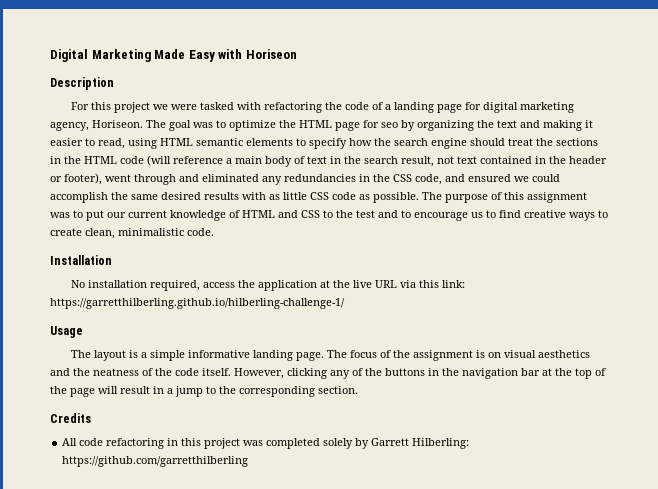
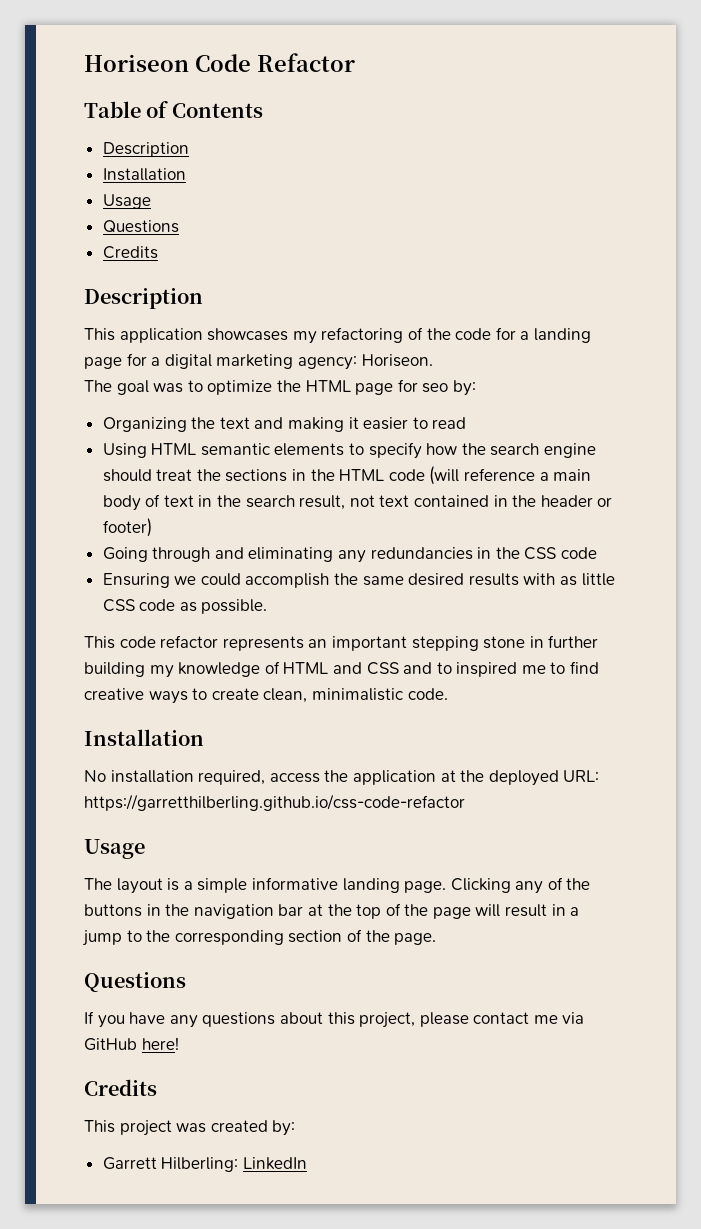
[50,49,297,62] [50,77,114,90] [71,102,384,113] Digital Marketing Made Easy with Horiseon // Description // For this project we were tasked with refactoring the code of -> [84,53,355,72] [84,101,263,118] [102,142,189,157] [102,168,186,181] [102,194,151,209] [102,220,179,233] [102,246,158,259] [84,288,203,309] [84,327,516,344] Horiseon Code Refactor // Table of Contents // Description // Installation // Usage // Questions // Credits // Description // This application showcases my refactoring of the code for
(482, 106) none -> [151,357,161,366] a
[50,122,89,131] agency, -> [297,356,357,370] agency:
(143, 124) none -> (433, 360) //
[401,120,474,131] by organizing -> [452,380,476,396] [102,417,187,432] by: // Organizing
[98,138,157,149] read, using -> [432,417,467,429] [102,443,147,458] read // Using
[64,173,131,185] footer), went -> [102,518,152,537] [102,547,148,562] footer) // Going
[202,174,259,182] eliminated -> [248,547,334,562] eliminating
[415,174,511,185] code, and ensured -> [561,547,598,559] [102,573,170,588] code // Ensuring
[422,192,587,203] [50,210,167,221] The purpose of this assignment was to put our current -> [84,635,599,651] [84,662,174,678] // This code refactor represents an important stepping stone in further building my
[323,210,483,221] to the test and to encourage us -> [403,662,546,677] and to inspired me
[353,280,466,288] [50,298,345,309] live URL via this link: https://garretthilberling.github.io/hilberling-challenge-1/ -> [488,770,600,786] [84,794,465,811] deployed URL: https://garretthilberling.github.io/css-code-refactor
[327,350,591,361] [50,368,327,379] The focus of the assignment is on visual aesthetics and the neatness of the code itself. However, clicking -> [450,878,511,893] Clicking
[318,386,358,394] [50,413,91,423] [62,438,370,449] section. // Credits // All code refactoring in this project was completed solely by -> [288,929,437,945] [84,972,186,992] [84,1011,585,1028] [84,1037,179,1051] [84,1079,157,1096] [84,1120,296,1136] section of the page. // Questions // If you have any questions about this project, please contact me via GitHub here! // Credits // This project was created by: //
[62,456,249,467] https://github.com/garretthilberling -> [242,1157,307,1170] LinkedIn

